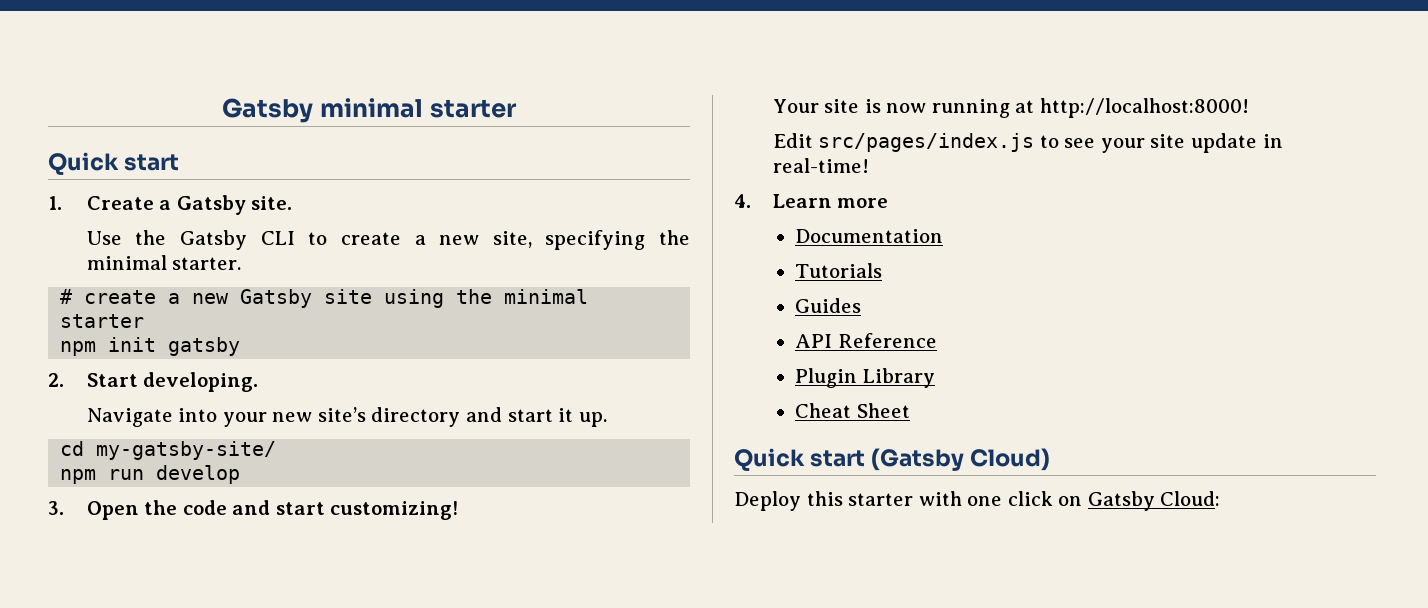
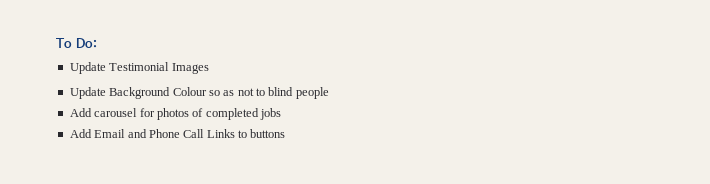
[222,98,517,123] [48,152,180,175] [48,195,293,215] [86,230,690,250] [86,255,242,270] [60,289,589,308] [60,314,145,328] [60,337,241,356] [48,372,259,392] [86,407,607,427] [60,441,277,460] [60,465,241,484] [48,500,459,520] [772,98,1249,118] [772,133,1283,153] [772,158,869,173] [734,194,889,208] [795,229,944,243] [795,263,883,278] [795,298,862,313] [795,333,937,348] [795,368,935,388] [795,403,910,418] [734,448,1051,471] [734,491,1221,511] Gatsby minimal starter // Quick start // 1. Create a Gatsby site. // Use the Gatsby CLI to create a new site, specifying the minimal starter. // # create a new Gatsby site using the minimal starter // npm init gatsby // 2. Start developing. // Navigate into your new site’s directory and start it up. // cd my-gatsby-site/ // npm run develop // 3. Open the code and start customizing! // Your site is now running at http://localhost:8000! // Edit src/pages/index.js to see your site update in real-time! // 4. Learn more // Documentation // Tutorials // Guides // API Reference // Plugin Library // Cheat Sheet // Quick start (Gatsby Cloud) // Deploy this starter with one click on Gatsby Cloud: -> [56,38,97,48] [69,62,209,74] [69,87,329,99] [69,108,281,120] [69,129,286,138] To Do: // Update Testimonial Images // Update Background Colour so as not to blind people // Add carousel for photos of completed jobs // Add Email and Phone Call Links to buttons

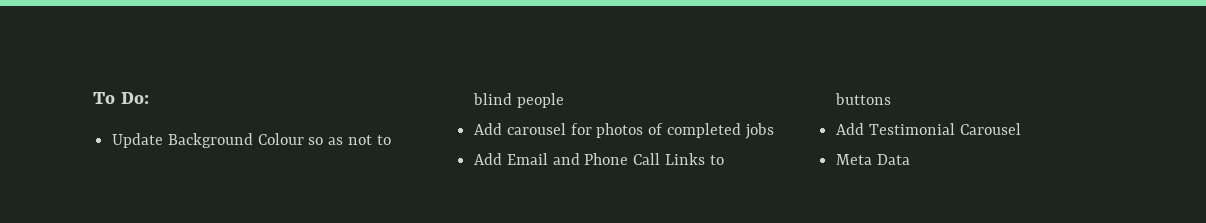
[69,62,209,74] // Update Testimonial Images -> (149, 98) none
(286, 133) none -> [836,123,1021,135] [836,154,910,165] // Add Testimonial Carousel // Meta Data

